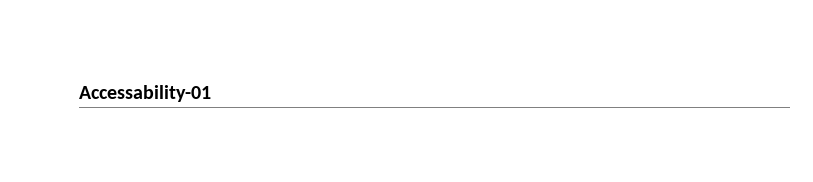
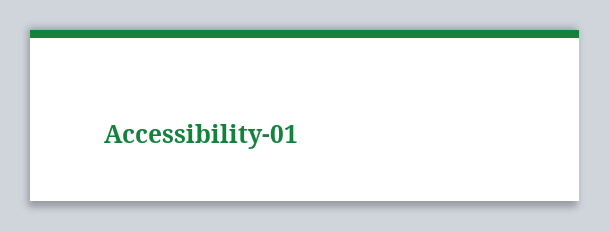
[79,85,211,102] Accessability-01 -> [104,124,298,149] Accessibility-01

